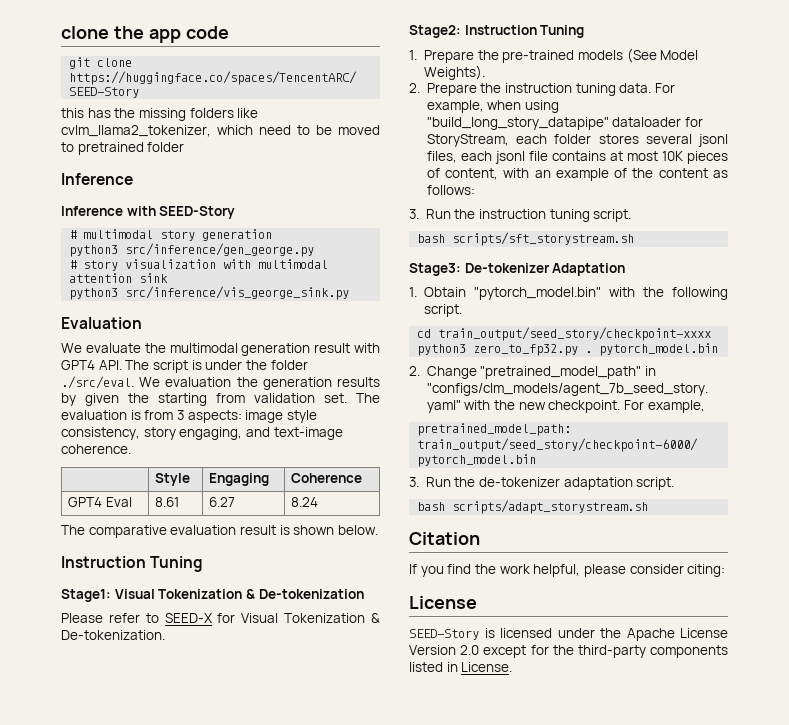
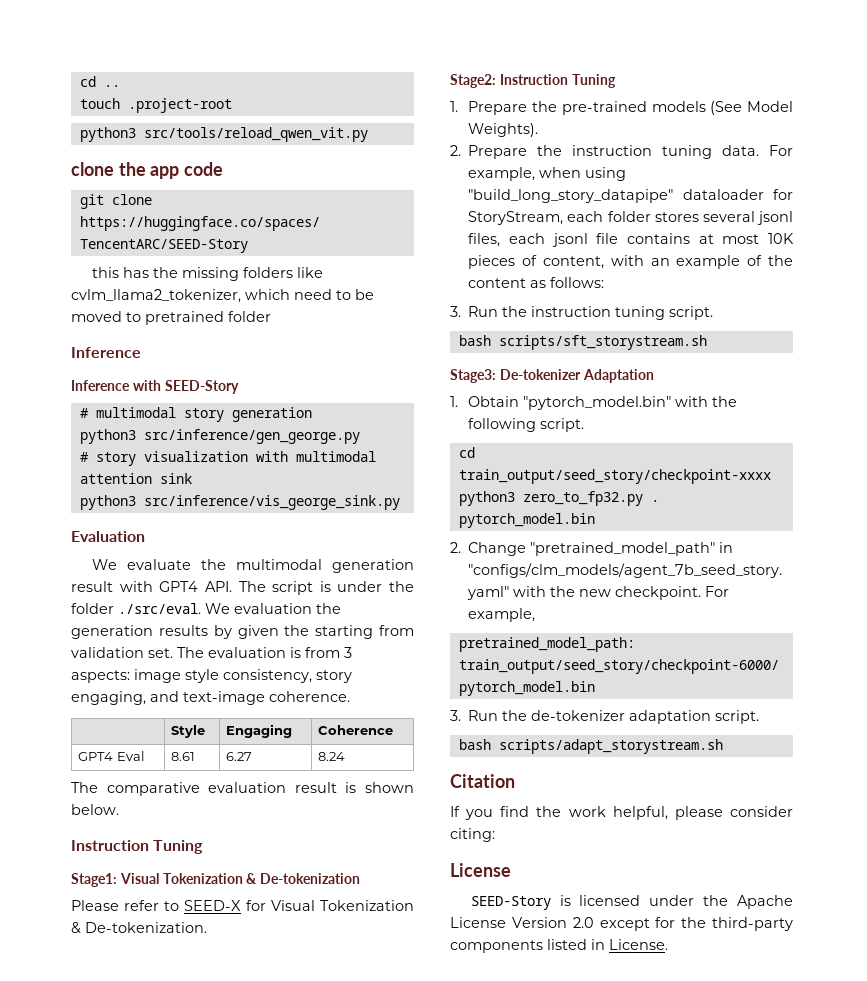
(61, 32) none -> [79,76,120,87] [79,98,232,113] [79,127,368,142] cd .. // touch .project-root // python3 src/tools/reload_qwen_vit.py //

